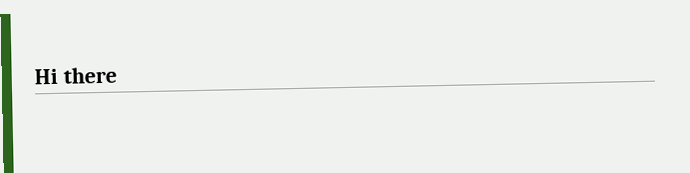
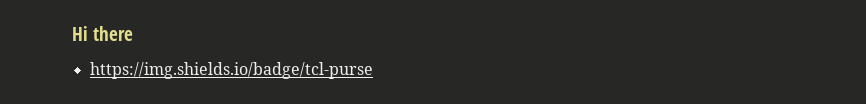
(117, 75) none -> [89,62,373,79] // https://img.shields.io/badge/tcl-purse

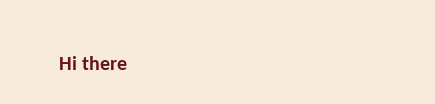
[89,62,373,79] // https://img.shields.io/badge/tcl-purse -> (128, 63) none

